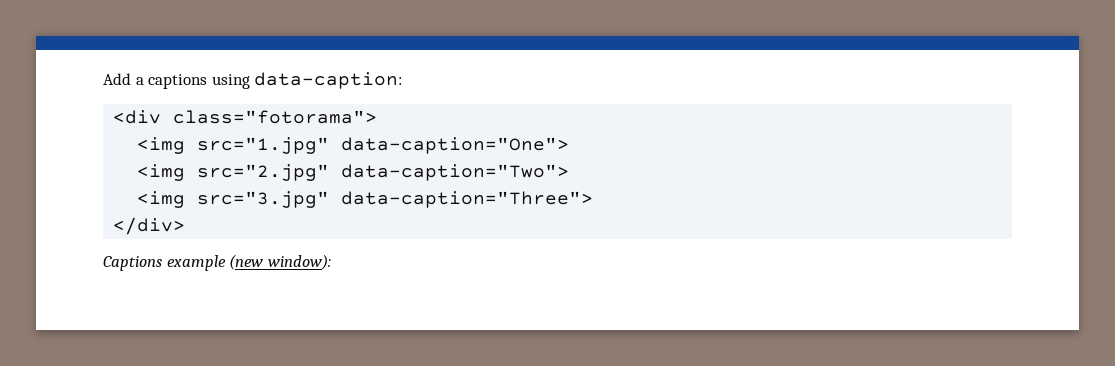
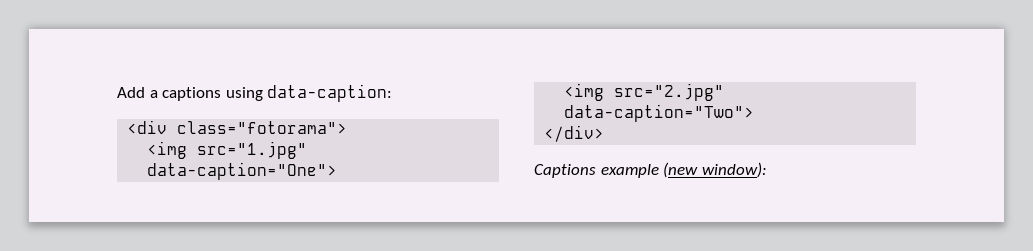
[137,191,594,208] // <img src="3.jpg" data-caption="Three"> -> (755, 113) none

